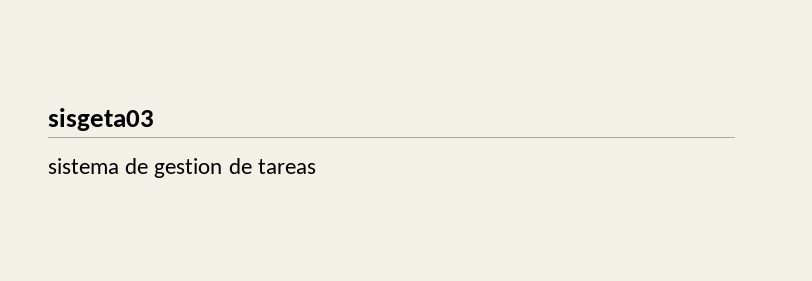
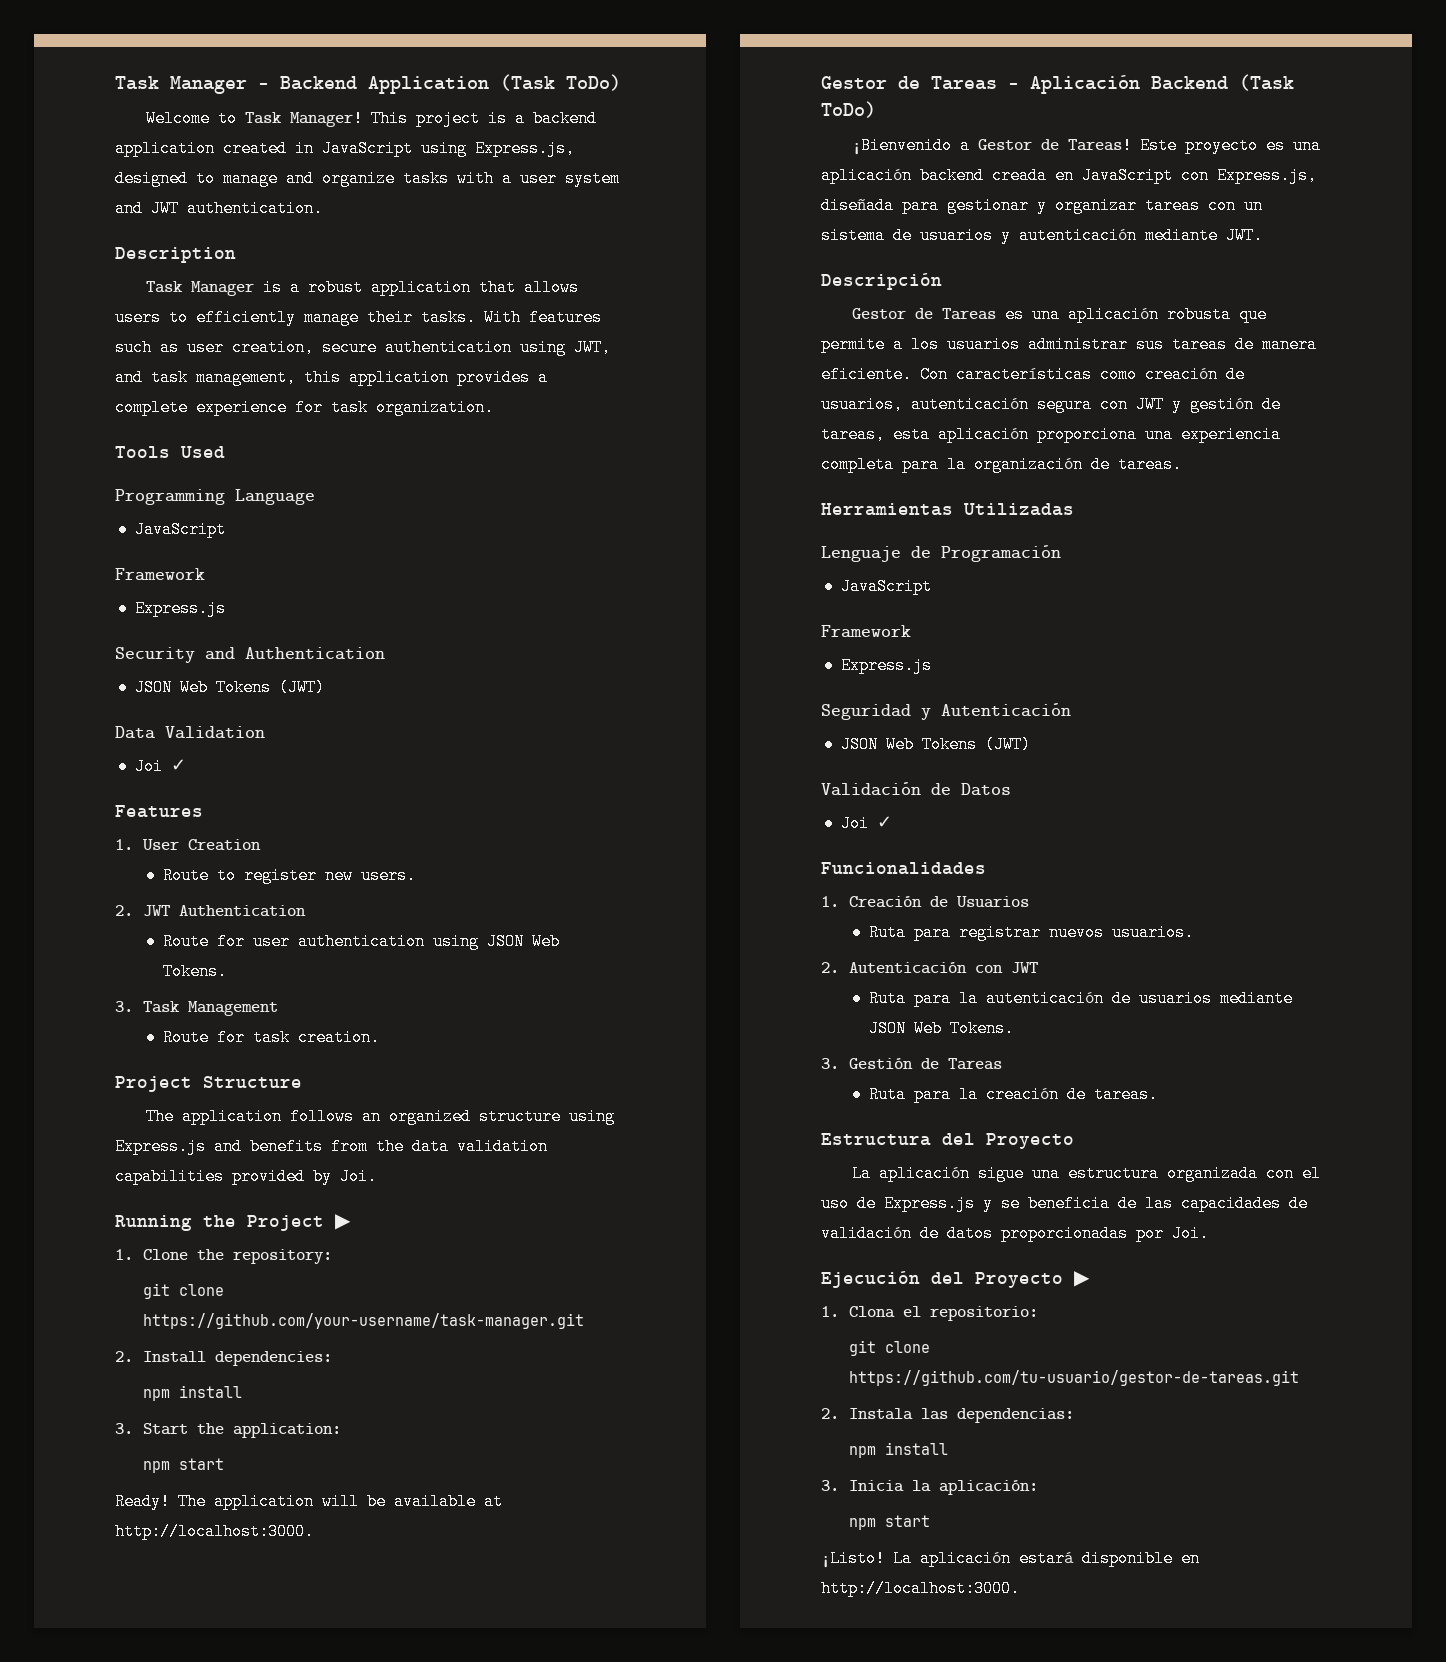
[48,108,154,131] [48,158,316,178] sisgeta03 // sistema de gestion de tareas -> [115,74,621,94] [145,110,597,127] [115,140,575,157] [115,170,620,187] [115,200,323,217] [115,247,236,263] [145,279,579,296] [115,309,602,326] [115,339,611,356] [115,369,548,386] [115,399,494,416] [115,446,225,458] [115,489,315,505] [134,521,226,538] [115,568,205,581] [134,600,226,617] [115,647,385,663] [134,679,325,696] [115,726,265,739] [134,758,186,775] [115,805,203,818] [115,839,262,851] [162,867,416,884] [115,905,307,917] [162,933,560,950] [162,963,227,980] [115,1001,279,1016] [162,1029,380,1046] [115,1076,302,1092] [145,1108,615,1125] [115,1138,548,1155] [115,1168,377,1185] [115,1214,351,1231] [115,1249,333,1264] [143,1283,225,1299] [143,1313,585,1329] [115,1351,333,1366] [143,1385,243,1401] [115,1423,342,1438] [143,1458,225,1473] [115,1493,503,1510] [115,1523,314,1540] [821,74,1294,94] [821,101,876,118] [851,137,1321,155] [821,167,1317,184] [821,197,1263,214] [821,227,1263,244] [821,273,942,290] [851,306,1267,323] [821,336,1317,353] [821,366,1245,383] [821,396,1281,413] [821,426,1281,443] [821,456,1182,473] [821,503,1074,516] [821,545,1061,562] [840,578,932,595] [821,625,911,638] [840,657,932,674] [821,703,1071,720] [840,736,1031,753] [821,782,1011,796] [840,815,892,832] [821,862,986,875] [821,896,1030,908] [868,924,1194,941] [821,962,1039,974] [868,990,1293,1007] [868,1020,1014,1037] [821,1058,1003,1070] [868,1086,1158,1103] [821,1133,1074,1149] [851,1165,1321,1182] [821,1195,1308,1212] [821,1225,1209,1242] [821,1271,1090,1288] [821,1306,1039,1321] [849,1340,931,1356] [849,1370,1300,1386] [821,1408,1075,1423] [849,1442,949,1458] [821,1480,1039,1495] [849,1515,931,1530] [821,1550,1200,1568] [821,1580,1020,1597] Task Manager - Backend Application (Task ToDo) // Welcome to Task Manager! This project is a backend application created in JavaScript using Express.js, designed to manage and organize tasks with a user system and JWT authentication. // Description // Task Manager is a robust application that allows users to efficiently manage their tasks. With features such as user creation, secure authentication using JWT, and task management, this application provides a complete experience for task organization. // Tools Used // Programming Language // JavaScript // Framework // Express.js // Security and Authentication // JSON Web Tokens (JWT) // Data Validation // Joi ✓ // Features // 1. User Creation // Route to register new users. // 2. JWT Authentication // Route for user authentication using JSON Web Tokens. // 3. Task Management // Route for task creation. // Project Structure // The application follows an organized structure using Express.js and benefits from the data validation capabilities provided by Joi. // Running the Project ▶ // 1. Clone the repository: // git clone https://github.com/your-username/task-manager.git // 2. Install dependencies: // npm install // 3. Start the application: // npm start // Ready! The application will be available at http://localhost:3000. // Gestor de Tareas - Aplicación Backend (Task ToDo) // ¡Bienvenido a Gestor de Tareas! Este proyecto es una aplicación backend creada en JavaScript con Express.js, diseñada para gestionar y organizar tareas con un sistema de usuarios y autenticación mediante JWT. // Descripción // Gestor de Tareas es una aplicación robusta que permite a los usuarios administrar sus tareas de manera eficiente. Con características como creación de usuarios, autenticación segura con JWT y gestión de tareas, esta aplicación proporciona una experiencia completa para la organización de tareas. // Herramientas Utilizadas // Lenguaje de Programación // JavaScript // Framework // Express.js // Seguridad y Autenticación // JSON Web Tokens (JWT) // Validación de Datos // Joi ✓ // Funcionalidades // 1. Creación de Usuarios // Ruta para registrar nuevos usuarios. // 2. Autenticación con JWT // Ruta para la autenticación de usuarios mediante JSON Web Tokens. // 3. Gestión de Tareas // Ruta para la creación de tareas. // Estructura del Proyecto // La aplicación sigue una estructura organizada con el uso de Express.js y se beneficia de las capacidades de validación de datos proporcionadas por Joi. // Ejecución del Proyecto ▶ // 1. Clona el repositorio: // git clone https://github.com/tu-usuario/gestor-de-tareas.git // 2. Instala las dependencias: // npm install // 3. Inicia la aplicación: // npm start // ¡Listo! La aplicación estará disponible en http://localhost:3000.

